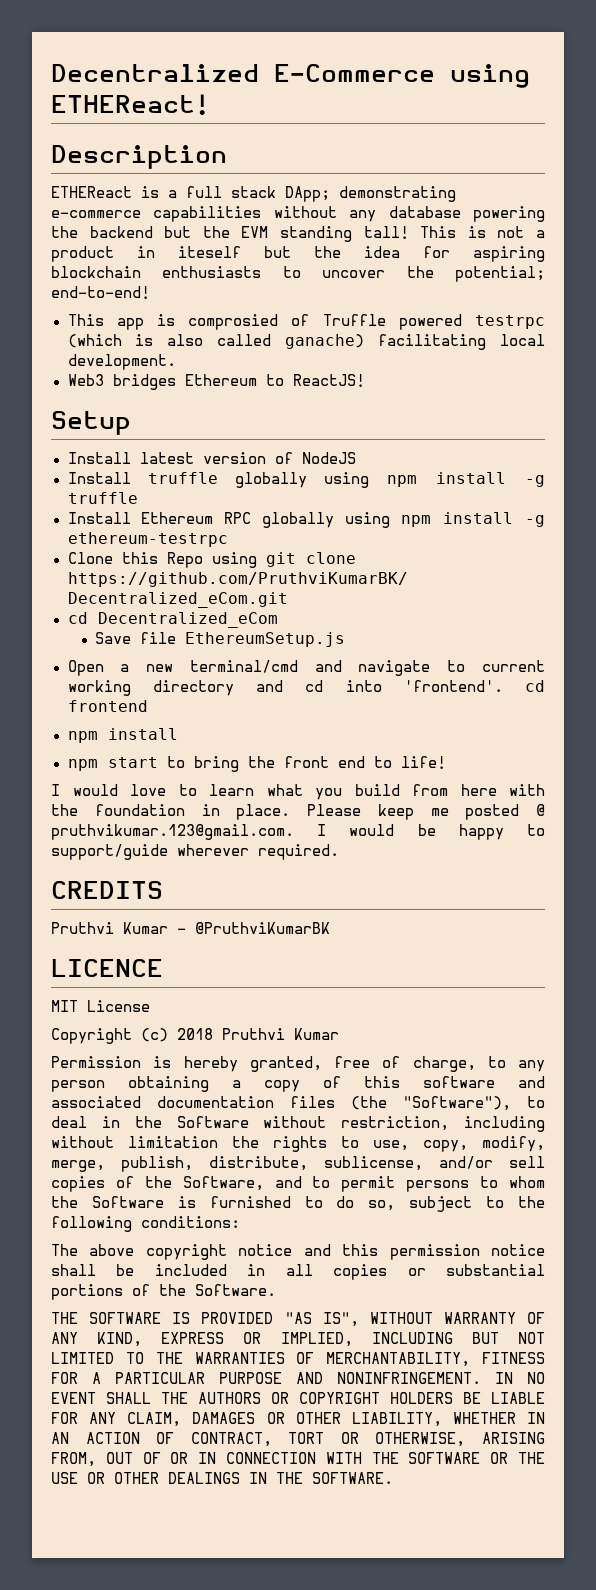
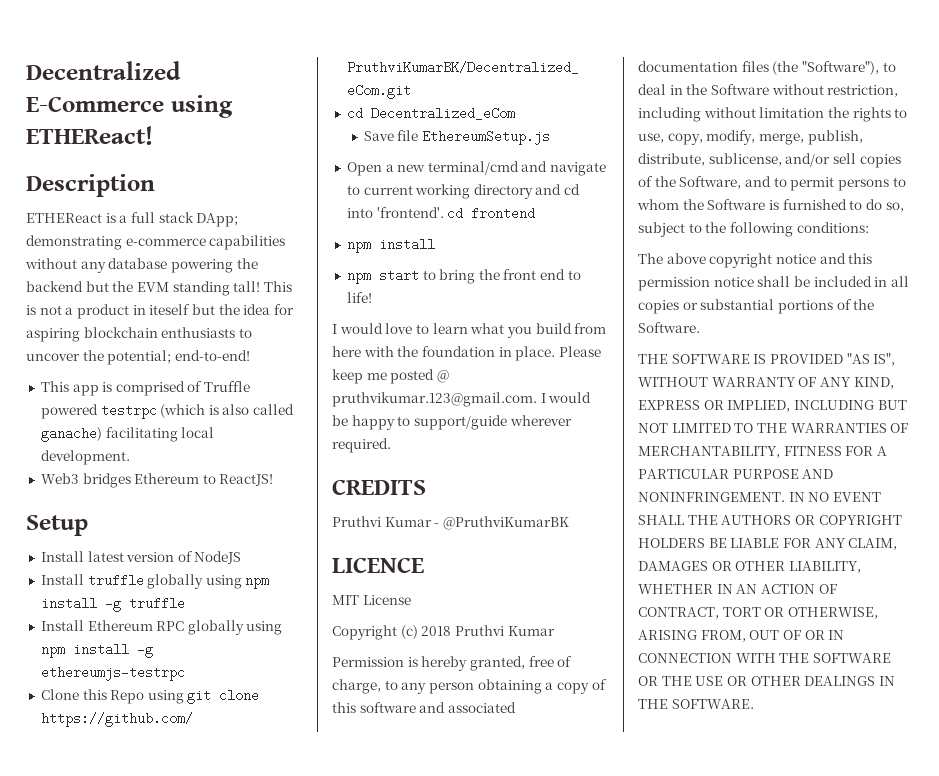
[188,314,279,330] comprosied -> [115,381,185,396] comprised
[67,532,228,547] ethereum-testrpc -> [40,666,185,681] ethereumjs-testrpc

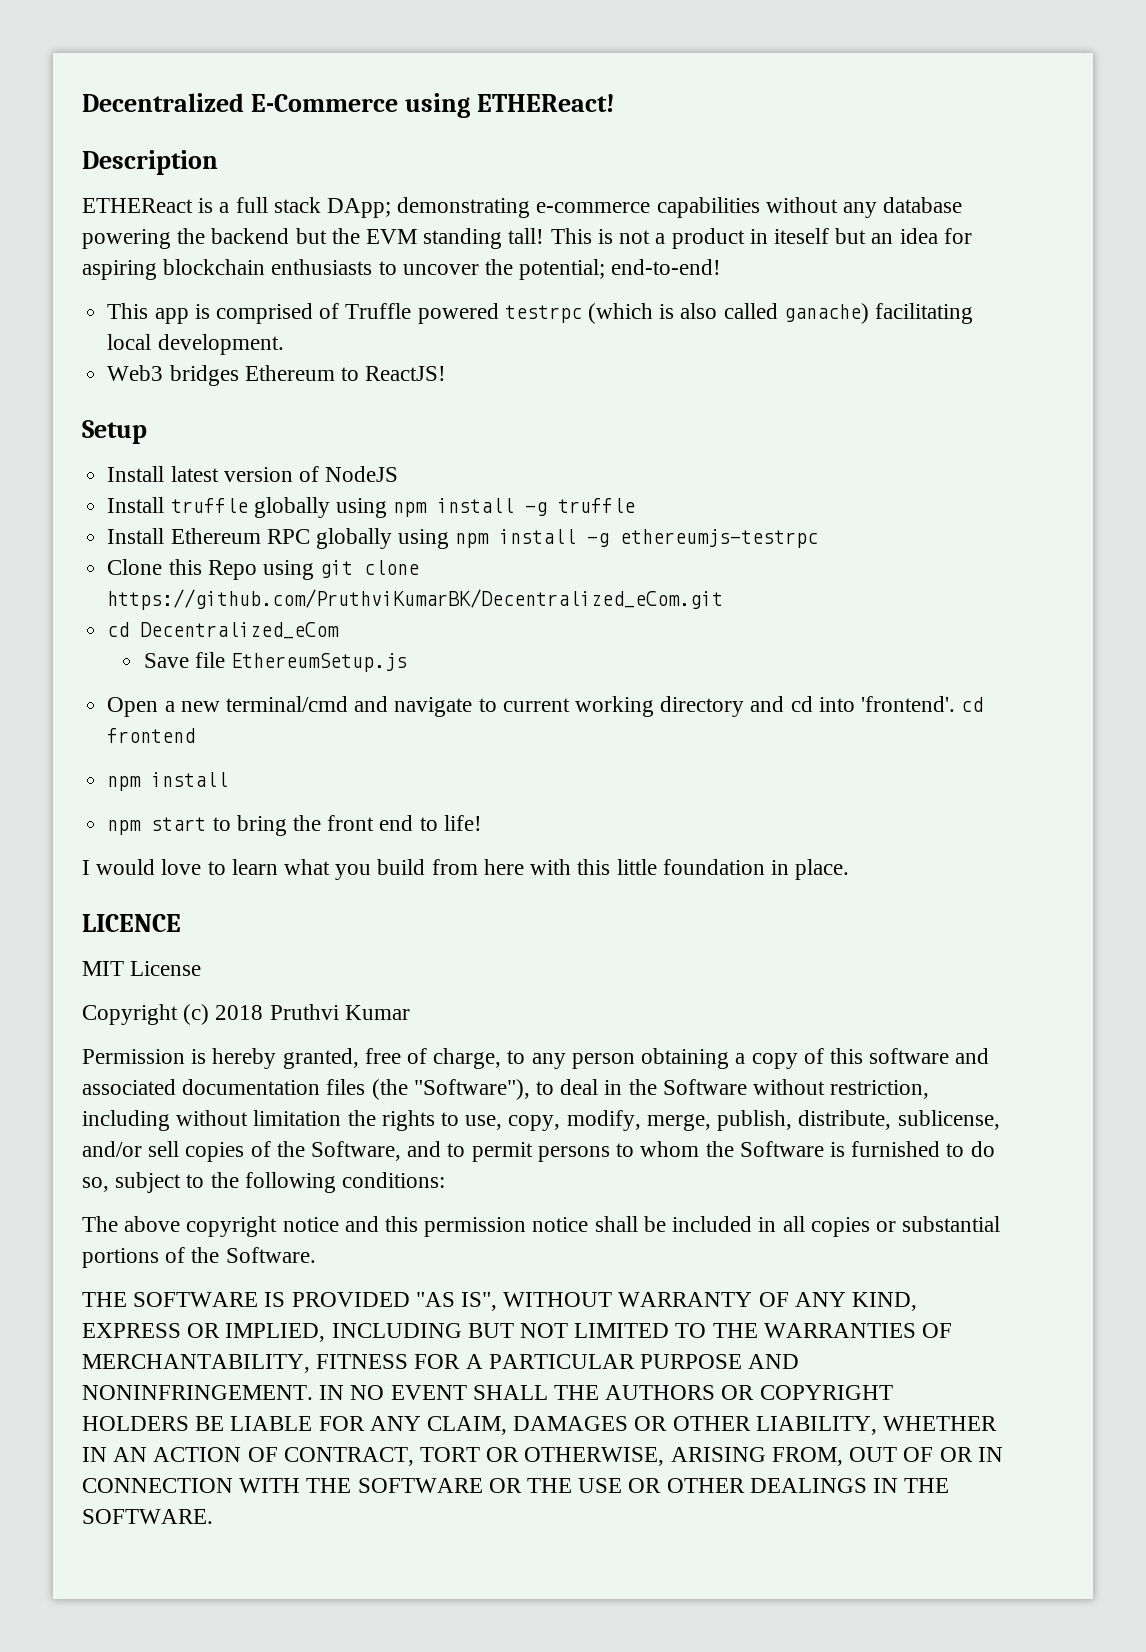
[218,304,240,315] the -> [871,233,894,244] an
[397,346,419,357] the -> [577,859,657,875] this little
[558,346,601,357] [332,369,449,384] [332,392,592,407] [332,415,572,430] [332,438,391,453] [332,479,426,495] [332,516,569,530] Please keep me posted @ pruthvikumar.123@gmail.com. I would be happy to support/guide wherever required. // CREDITS // Pruthvi Kumar - @PruthviKumarBK -> (850, 869) none

